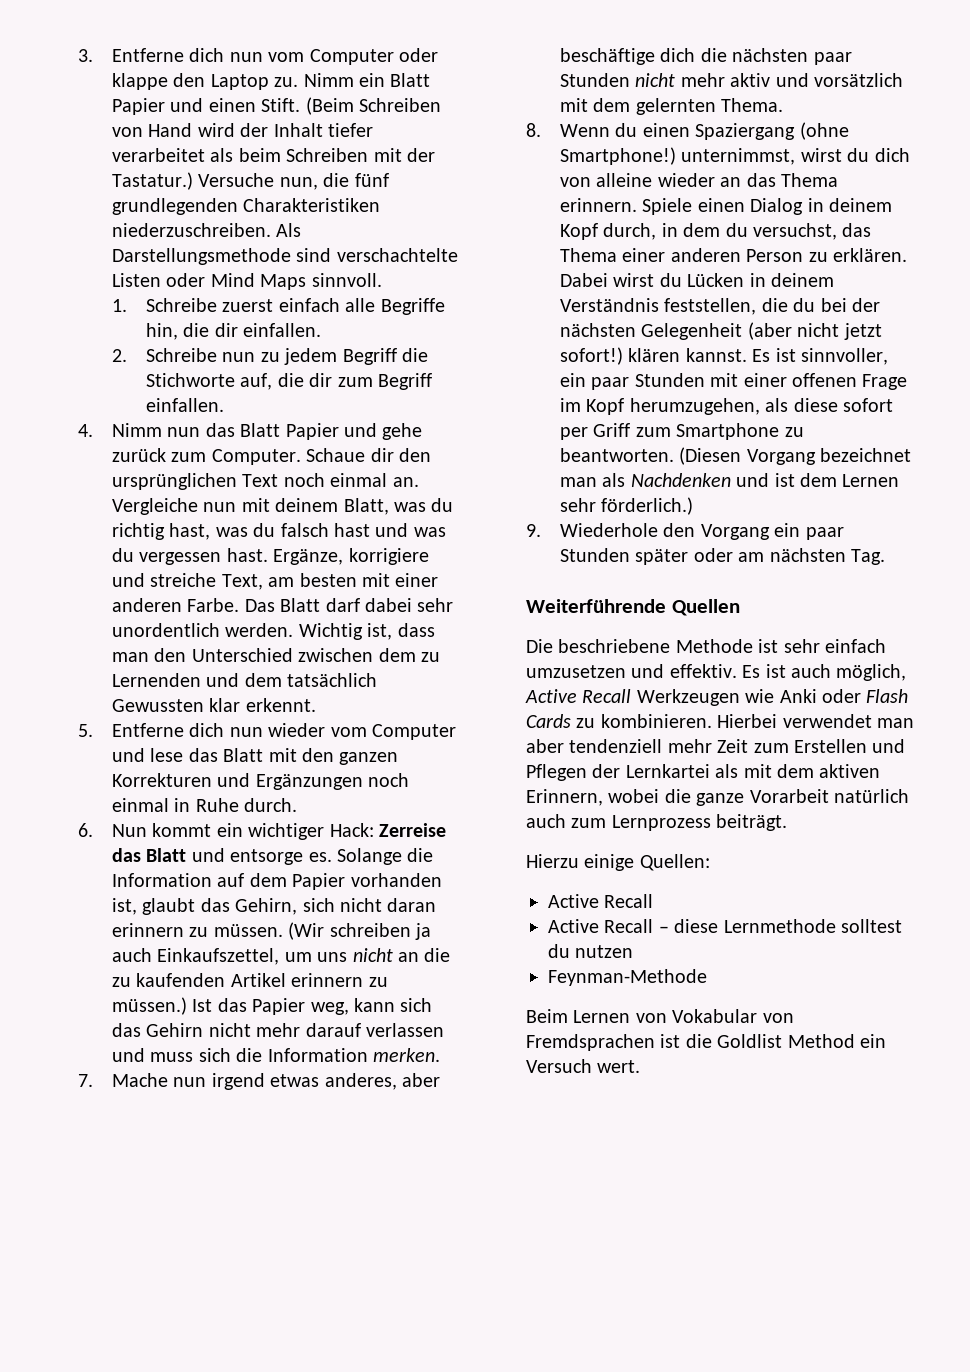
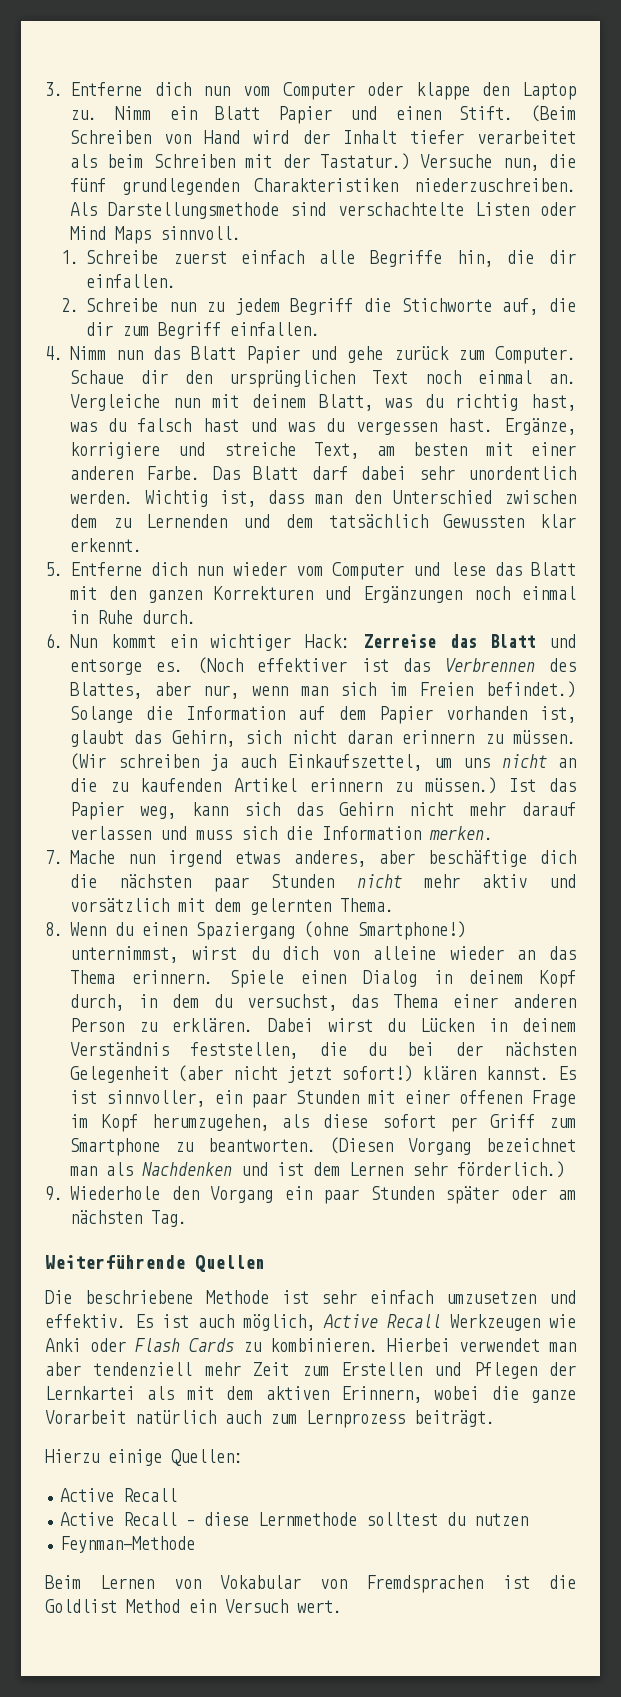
(332, 857) none -> [197,657,576,674] [70,681,576,699] (Noch effektiver ist das Verbrennen des Blattes, aber nur, wenn man sich im Freien befindet.)

